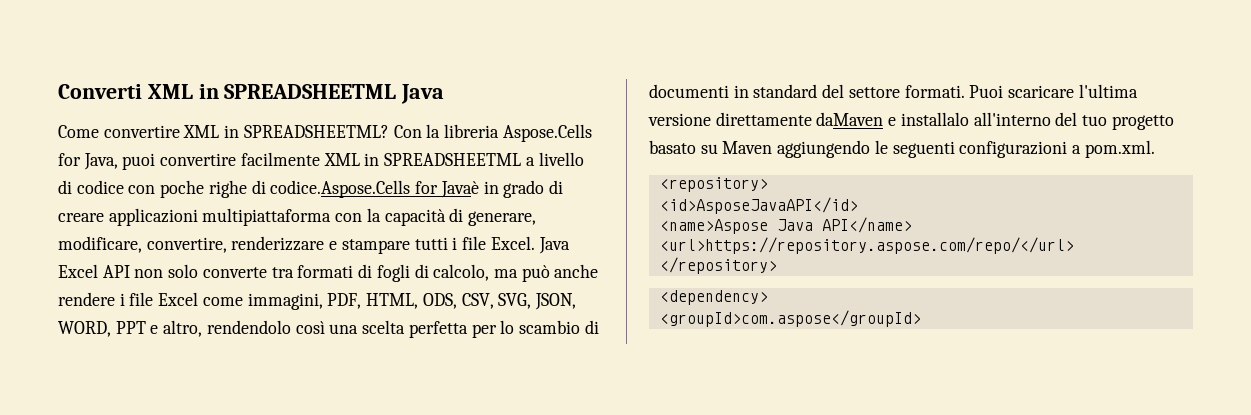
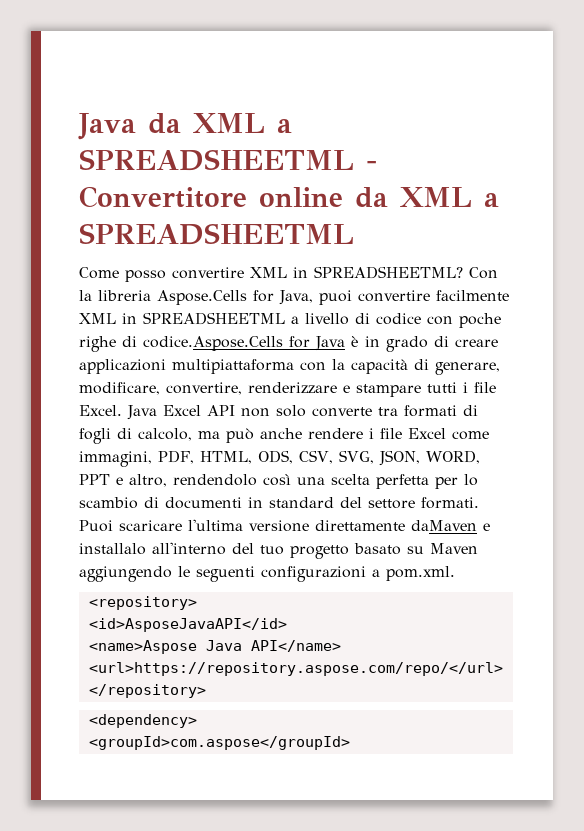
[58,84,445,104] Converti XML in SPREADSHEETML Java -> [78,113,292,140] [79,149,377,171] [79,186,499,208] [79,223,354,245] Java da XML a SPREADSHEETML - Convertitore online da XML a SPREADSHEETML
(99, 131) none -> [125,270,166,282] posso
[440,181,479,198] Javaè -> [315,336,359,351] Java è

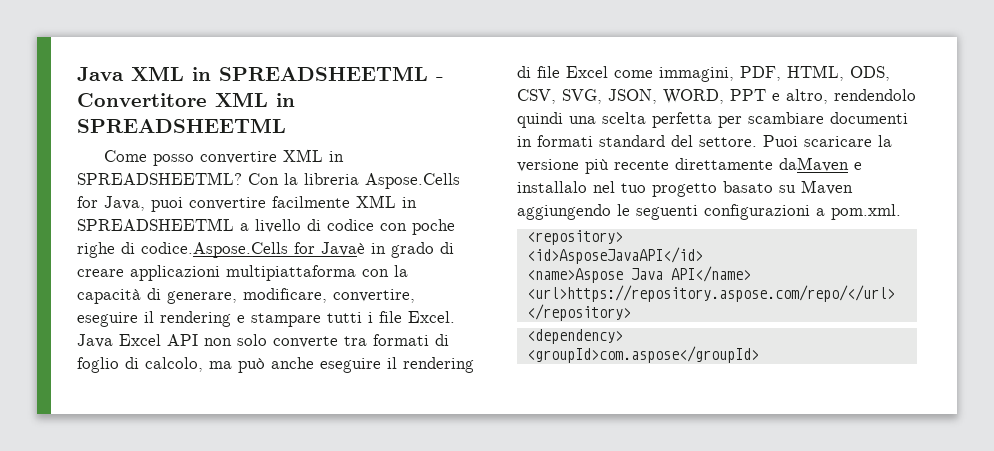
[78,113,292,140] [79,149,377,171] [79,186,499,208] Java da XML a SPREADSHEETML - Convertitore online da XML a -> [77,66,444,81] [77,92,295,107] Java XML in SPREADSHEETML - Convertitore XML in
[315,336,359,351] Java è -> [321,242,365,256] Javaè
[248,382,337,394] renderizzare -> [77,311,231,327] eseguire il rendering
[79,428,111,444] fogli -> [77,357,119,373] foglio
[308,428,374,439] rendere i -> [320,357,474,373] [517,66,531,78] eseguire il rendering di
[263,474,291,486] così -> [517,112,563,128] quindi
[464,474,478,486] [79,497,159,509] lo scambio di -> [748,112,824,124] scambiare
(263, 502) none -> [537,135,593,147] formati
[368,497,479,509] [79,519,309,532] settore formati. Puoi scaricare l'ultima versione -> [699,135,892,147] [517,159,669,174] settore. Puoi scaricare la versione più recente
[152,542,254,555] all'interno del -> [593,181,615,193] nel

